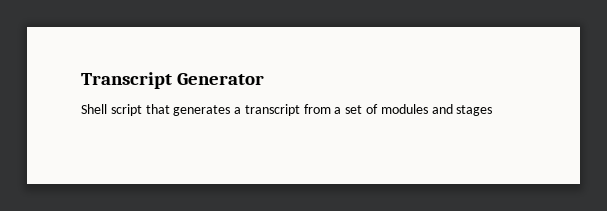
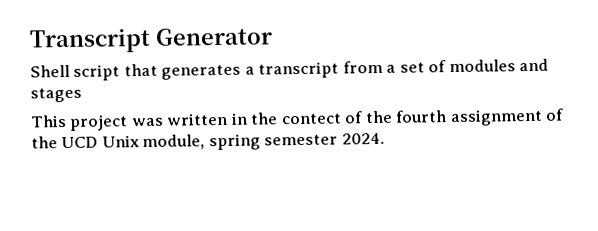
(493, 110) none -> [30,108,565,131] [31,132,385,151] // This project was written in the contect of the fourth assignment of the UCD Unix module, spring semester 2024.

